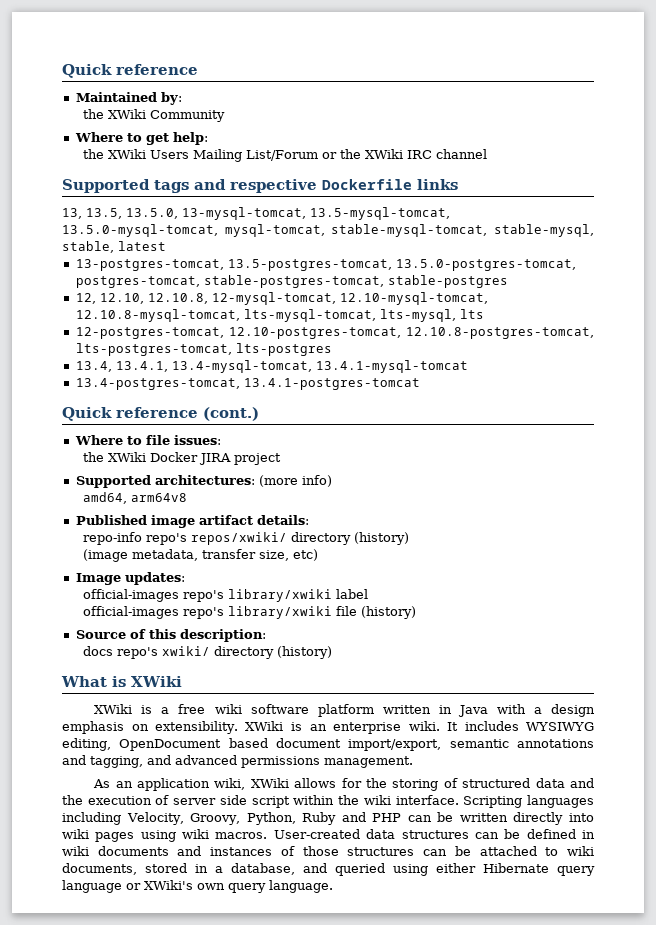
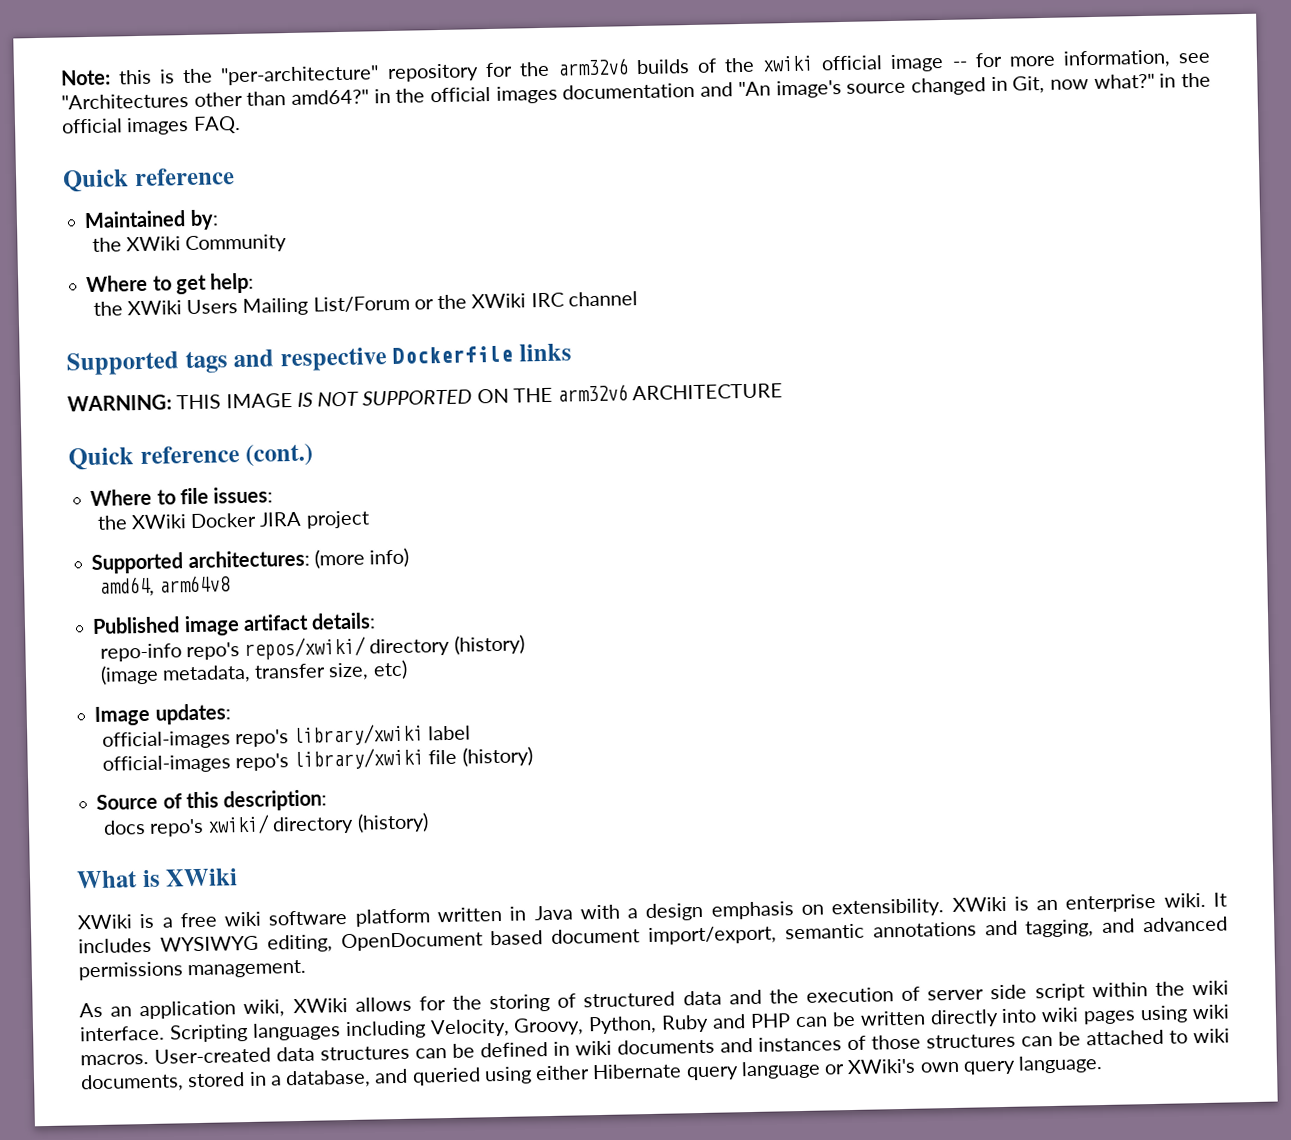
(62, 71) none -> [60,49,1211,86] [61,72,1212,110] [61,115,241,136] Note: this is the "per-architecture" repository for the arm32v6 builds of the xwiki official image -- for more information, see "Architectures other than amd64?" in the official images documentation and "An image's source changed in Git, now what?" in the official images FAQ. //
[62,207,450,220] [62,224,594,237] [62,241,166,253] [75,259,576,271] [75,275,508,288] [75,292,488,305] [75,309,484,322] [75,327,594,339] [75,343,332,356] [75,360,468,373] [75,378,420,390] 13, 13.5, 13.5.0, 13-mysql-tomcat, 13.5-mysql-tomcat, 13.5.0-mysql-tomcat, mysql-tomcat, stable-mysql-tomcat, stable-mysql, stable, latest // 13-postgres-tomcat, 13.5-postgres-tomcat, 13.5.0-postgres-tomcat, postgres-tomcat, stable-postgres-tomcat, stable-postgres // 12, 12.10, 12.10.8, 12-mysql-tomcat, 12.10-mysql-tomcat, 12.10.8-mysql-tomcat, lts-mysql-tomcat, lts-mysql, lts // 12-postgres-tomcat, 12.10-postgres-tomcat, 12.10.8-postgres-tomcat, lts-postgres-tomcat, lts-postgres // 13.4, 13.4.1, 13.4-mysql-tomcat, 13.4.1-mysql-tomcat // 13.4-postgres-tomcat, 13.4.1-postgres-tomcat -> [67,383,784,412] WARNING: THIS IMAGE IS NOT SUPPORTED ON THE arm32v6 ARCHITECTURE

